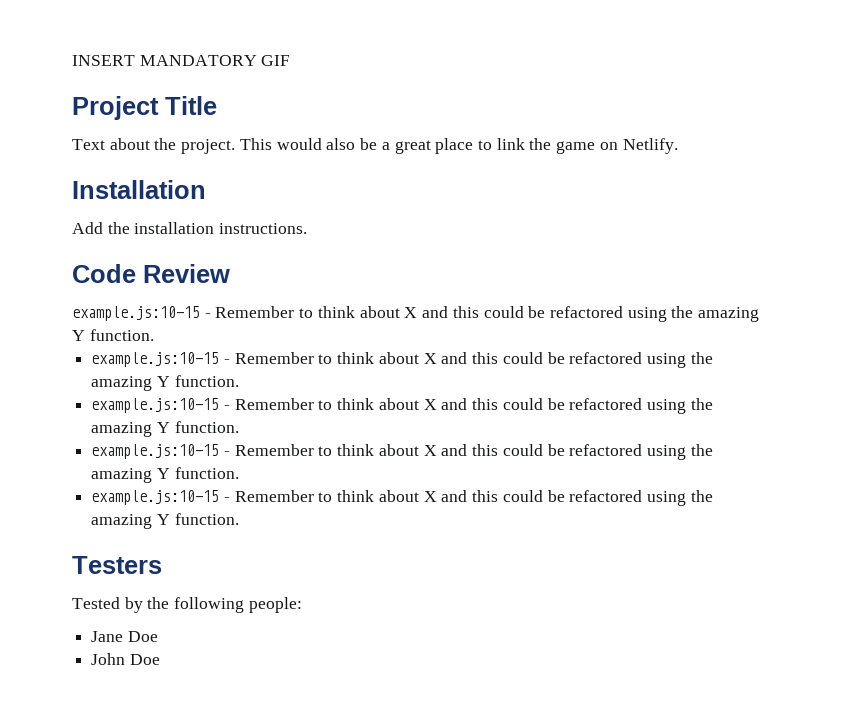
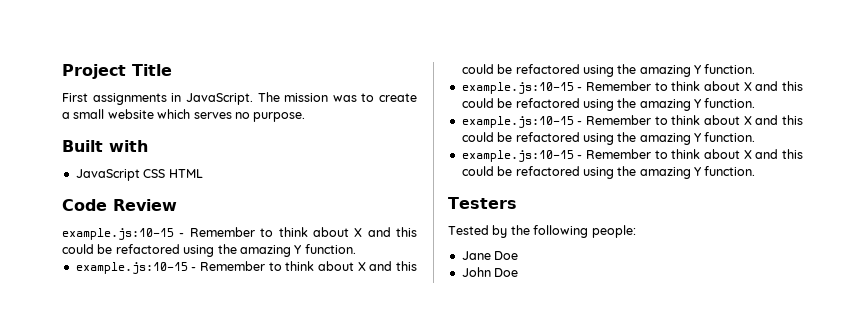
[72,55,291,66] INSERT MANDATORY GIF // -> (62, 71) none
[72,138,678,154] [72,180,206,199] [72,222,308,234] Text about the project. This would also be a great place to link the game on Netlify. // Installation // Add the installation instructions. -> [62,92,417,105] [62,109,306,122] [62,140,148,152] [75,169,203,181] First assignments in JavaScript. The mission was to create a small website which serves no purpose. // Built with // JavaScript CSS HTML

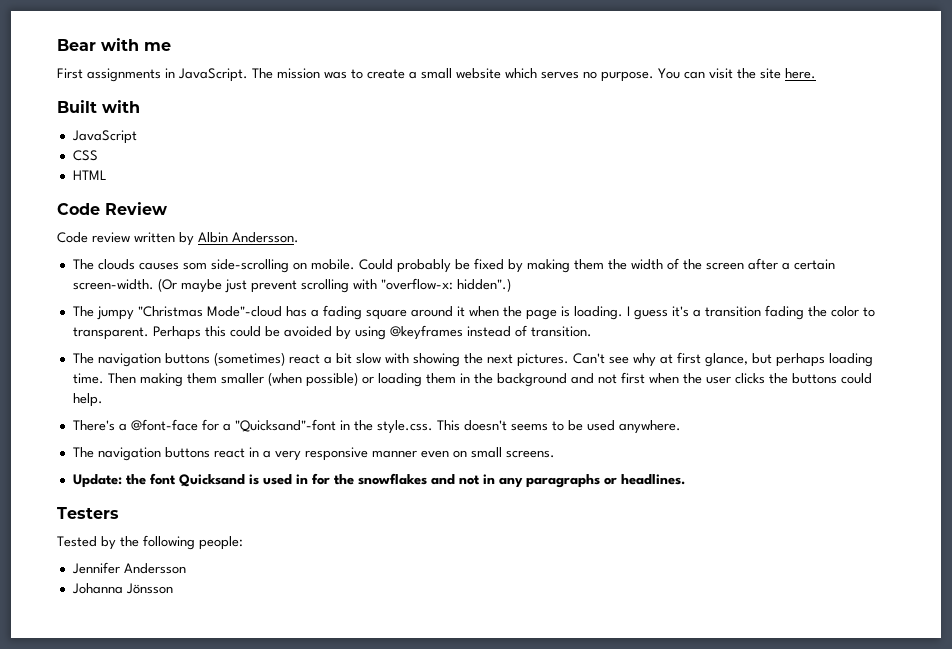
[62,64,172,79] Project Title -> [57,38,171,51] Bear with me
(306, 117) none -> [658,68,816,79] You can visit the site here.
(140, 175) none -> (137, 137) //
(166, 173) none -> (98, 155) //
[62,227,417,240] [62,244,356,257] [75,261,417,274] [461,64,756,77] [461,81,803,94] [461,98,756,111] [461,115,803,128] [461,132,756,145] [461,149,803,162] [461,166,756,179] example.js:10-15 - Remember to think about X and this could be refactored using the amazing Y function. // example.js:10-15 - Remember to think about X and this could be refactored using the amazing Y function. // example.js:10-15 - Remember to think about X and this could be refactored using the amazing Y function. // example.js:10-15 - Remember to think about X and this could be refactored using the amazing Y function. // example.js:10-15 - Remember to think about X and this could be refactored using the amazing Y function. -> [57,232,299,246] [72,258,835,273] [72,278,511,293] [72,305,875,320] [72,325,592,340] [72,352,873,367] [72,372,872,387] [72,393,103,407] [72,419,681,434] [72,447,555,461] [72,473,685,488] Code review written by Albin Andersson. // The clouds causes som side-scrolling on mobile. Could probably be fixed by making them the width of the screen after a certain screen-width. (Or maybe just prevent scrolling with "overflow-x: hidden".) // The jumpy "Christmas Mode"-cloud has a fading square around it when the page is loading. I guess it's a transition fading the color to transparent. Perhaps this could be avoided by using @keyframes instead of transition. // The navigation buttons (sometimes) react a bit slow with showing the next pictures. Can't see why at first glance, but perhaps loading time. Then making them smaller (when possible) or loading them in the background and not first when the user clicks the buttons could help. // There's a @font-face for a "Quicksand"-font in the style.css. This doesn't seems to be used anywhere. // The navigation buttons react in a very responsive manner even on small screens. // Update: the font Quicksand is used in for the snowflakes and not in any paragraphs or headlines.
[461,251,519,260] [461,267,519,277] Jane Doe // John Doe -> [71,562,186,574] [71,583,173,594] Jennifer Andersson // Johanna Jönsson

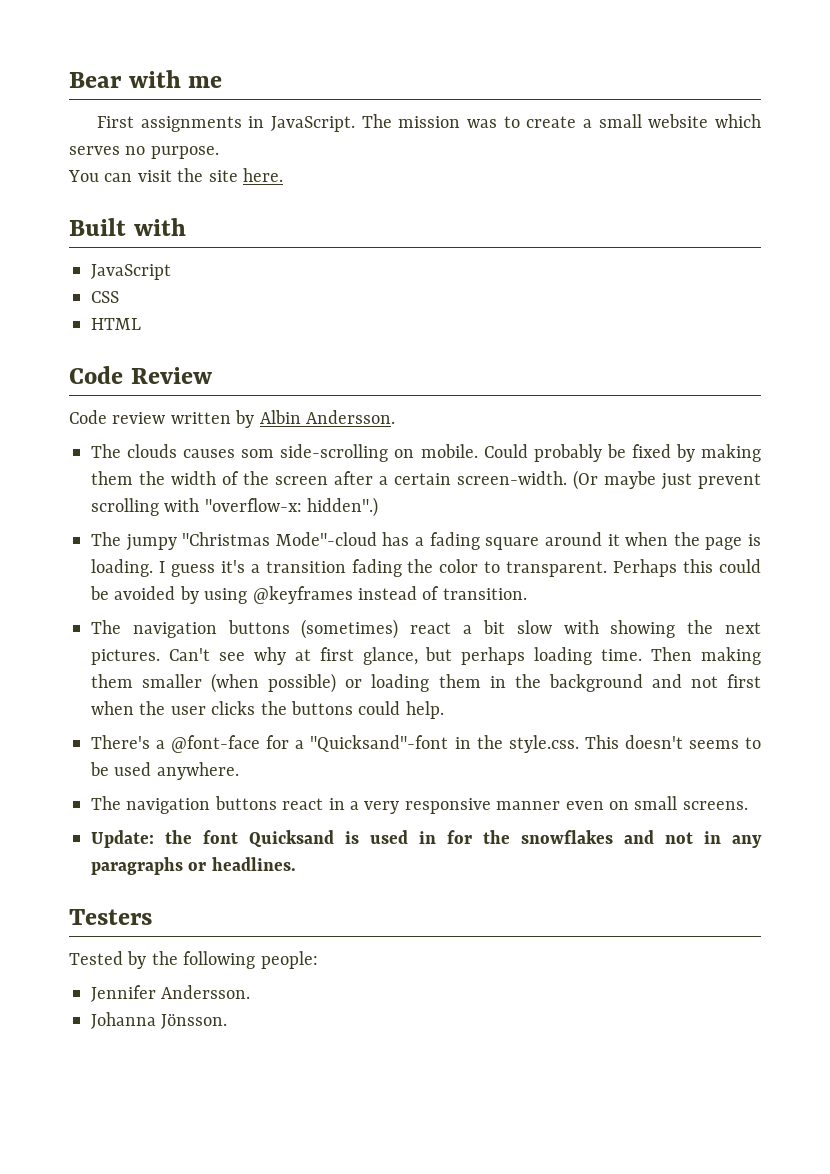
(654, 76) none -> (219, 152) //
[123,563,186,574] Andersson -> [161,985,251,999] Andersson.
[125,583,173,594] Jönsson -> [161,1013,228,1029] Jönsson.

